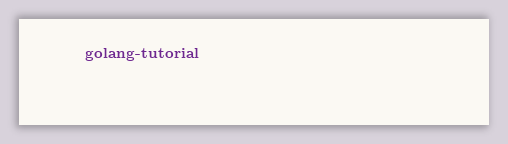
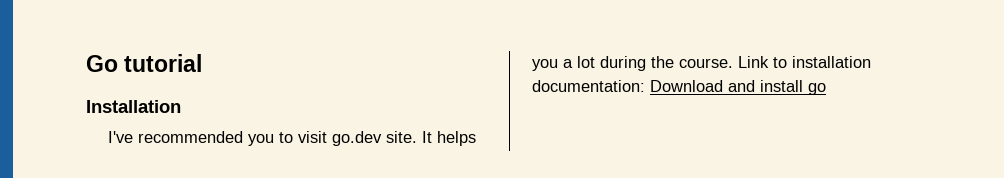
[85,48,199,61] golang-tutorial -> [86,54,203,72] [86,100,181,113] [107,131,476,146] [532,56,871,71] [532,80,826,95] Go tutorial // Installation // I've recommended you to visit go.dev site. It helps you a lot during the course. Link to installation documentation: Download and install go

